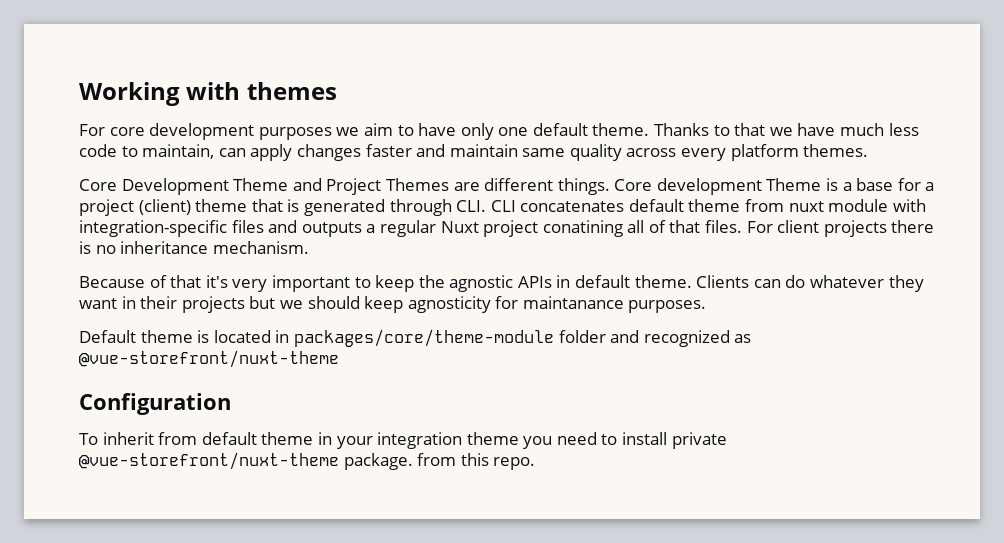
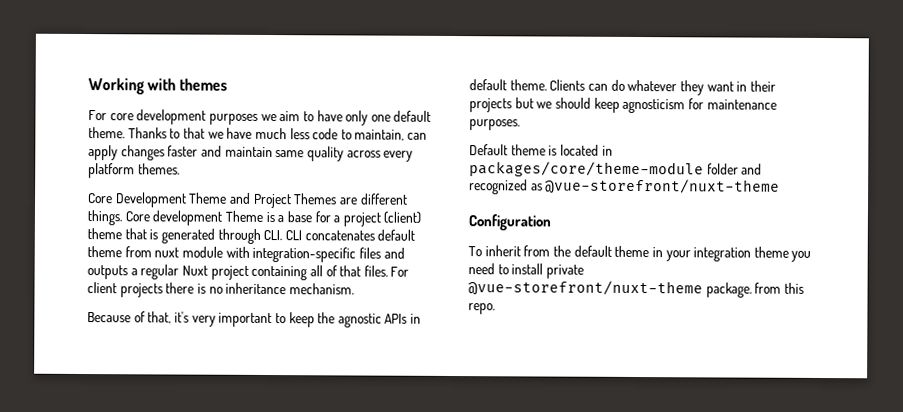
[542,220,623,237] conatining -> [251,265,308,281] containing
[170,275,202,288] that -> [147,311,172,324] that,
[407,296,624,313] agnosticity for maintanance -> [622,98,777,114] agnosticism for maintenance
(198, 438) none -> [552,245,571,257] the

